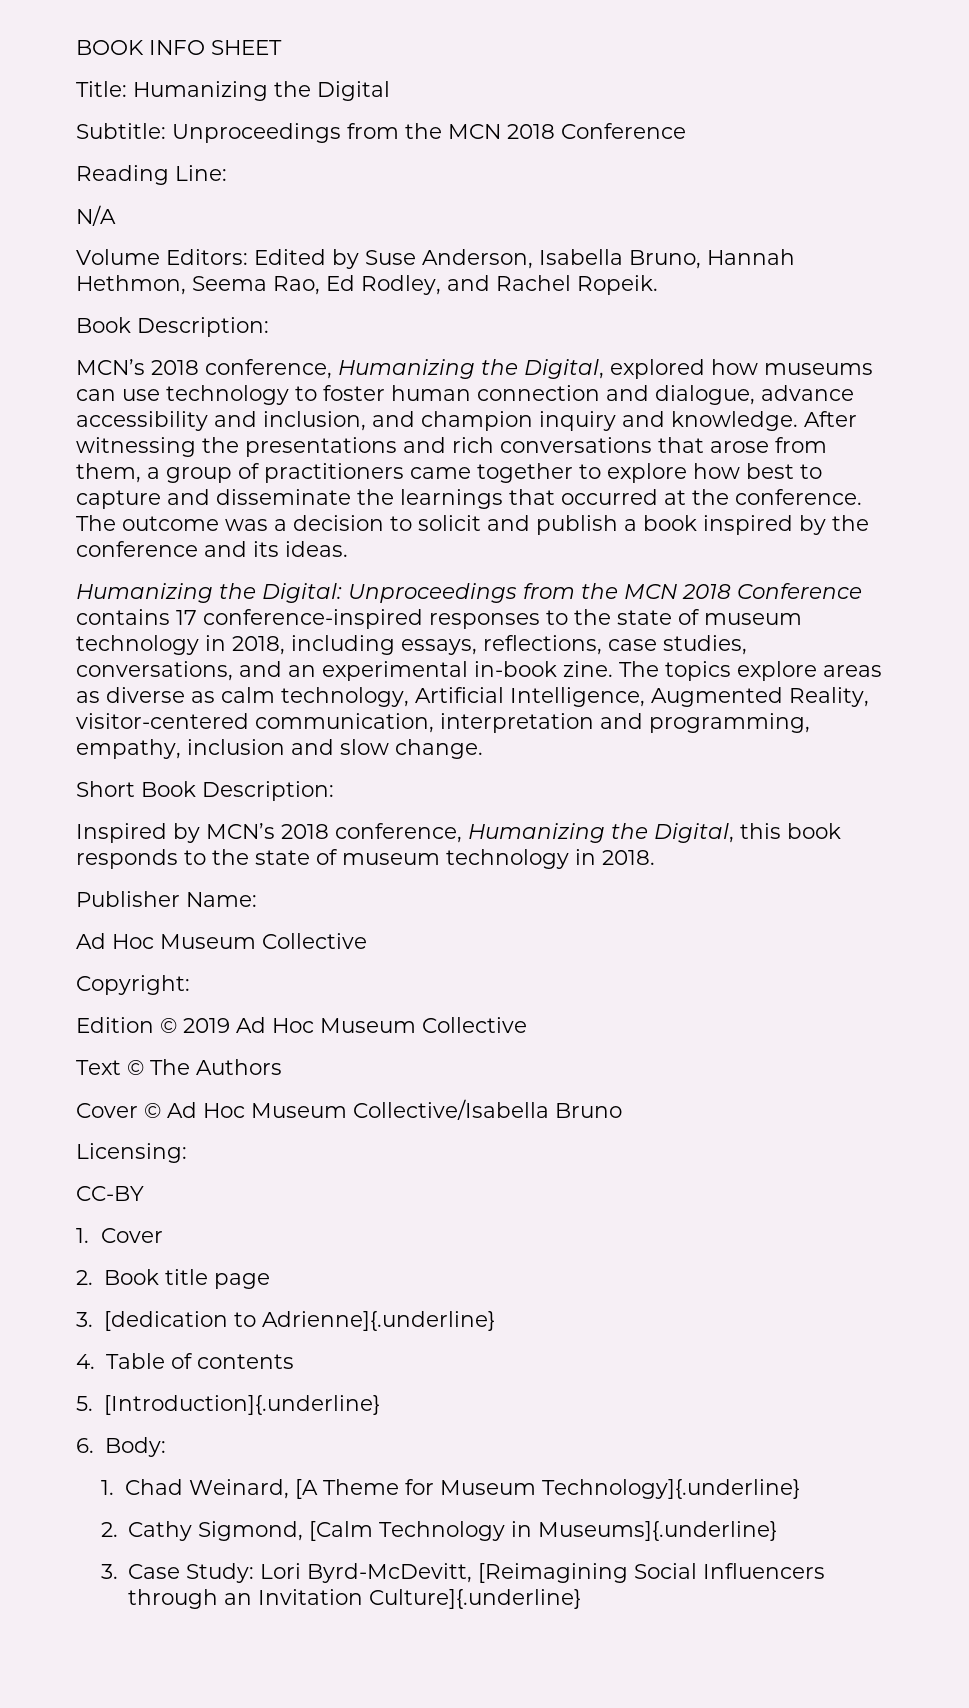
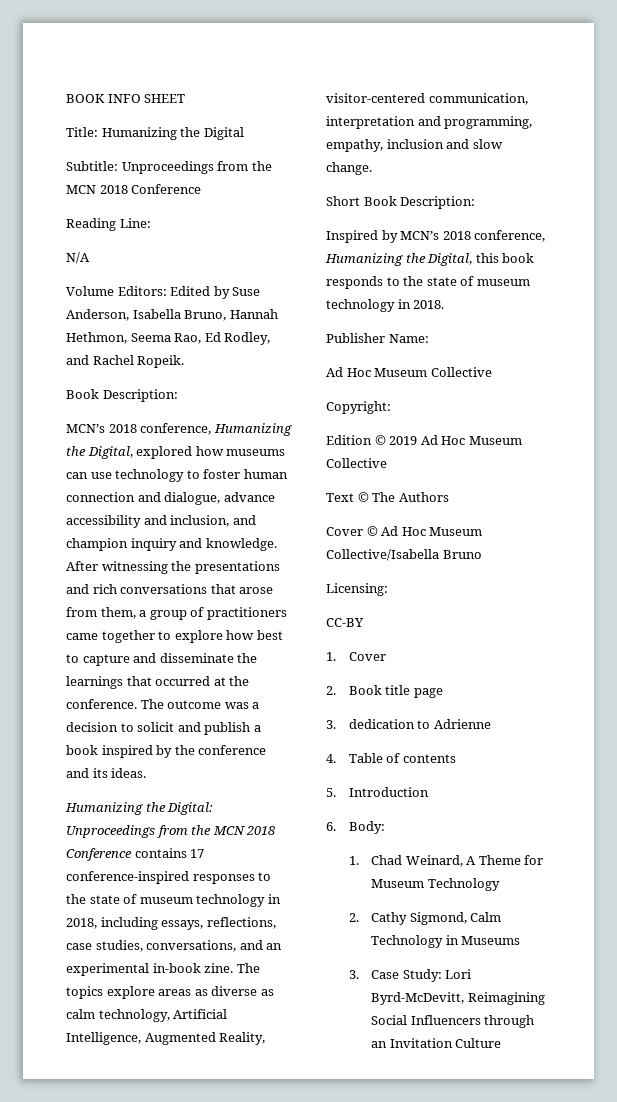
[103,1311,495,1331] [dedication to Adrienne]{.underline} -> [348,719,491,729] dedication to Adrienne
[103,1395,380,1415] [Introduction]{.underline} -> [348,787,429,797] Introduction
[294,1479,318,1499] [A -> [466,856,477,865] A
[541,1479,800,1499] Technology]{.underline} -> [427,878,500,891] Technology
[309,1521,374,1541] [Calm -> [470,912,502,922] Calm
[538,1521,778,1541] Museums]{.underline} -> [461,936,521,945] Museums
[478,1563,629,1583] [Reimagining -> [467,992,545,1005] Reimagining
[369,1589,582,1609] Culture]{.underline} -> [455,1038,502,1048] Culture

